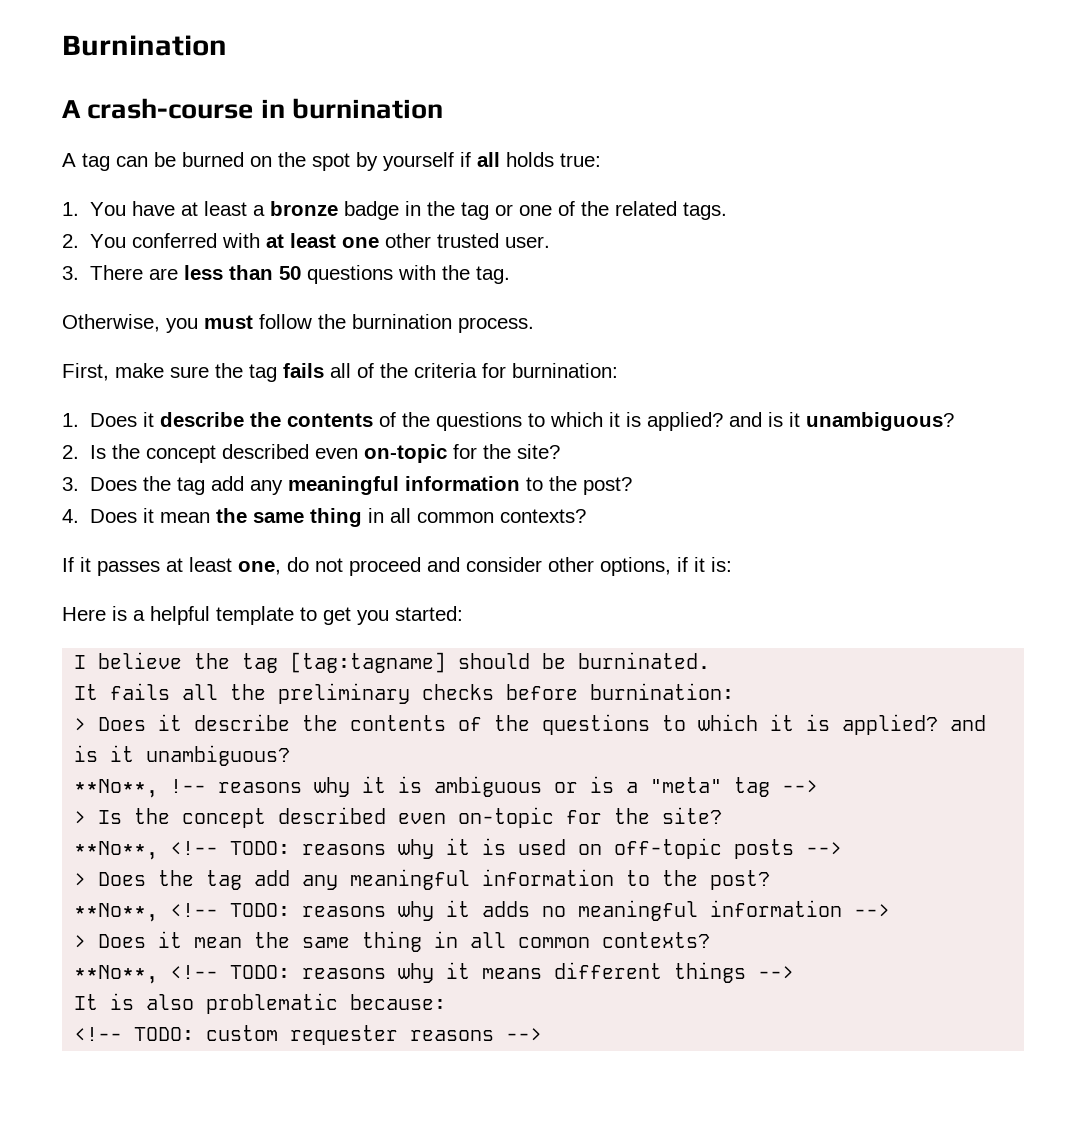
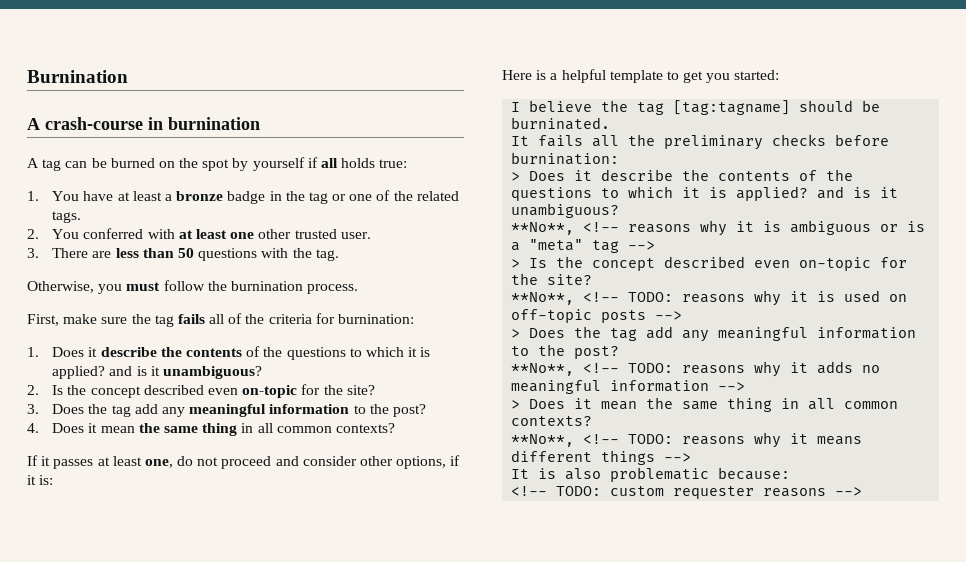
[170,779,207,793] !-- -> [583,222,620,232] <!--

